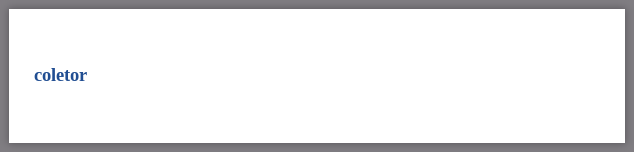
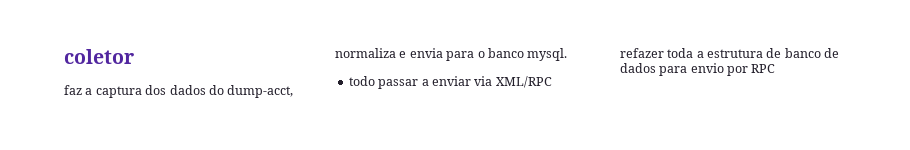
(87, 74) none -> [64,85,294,98] [335,48,568,61] [348,76,552,89] [619,48,839,58] [619,63,776,76] // faz a captura dos dados do dump-acct, normaliza e envia para o banco mysql. // todo passar a enviar via XML/RPC refazer toda a estrutura de banco de dados para envio por RPC

